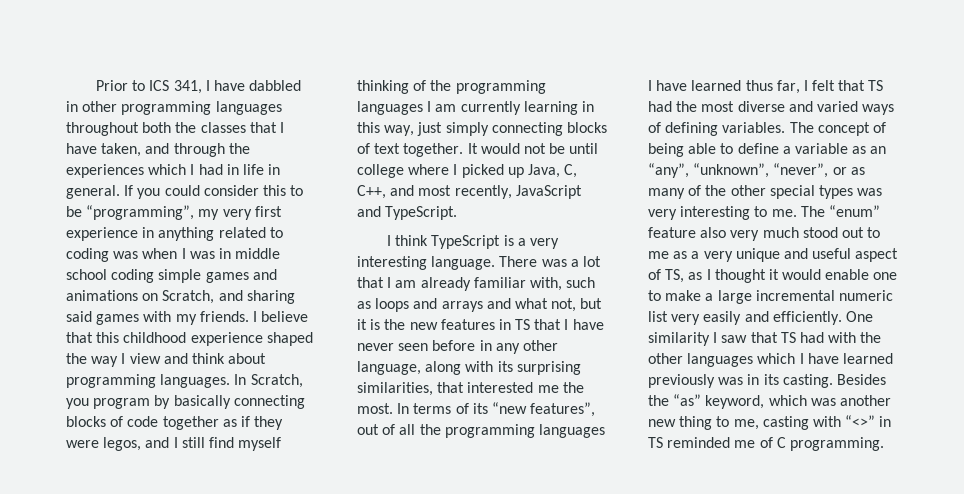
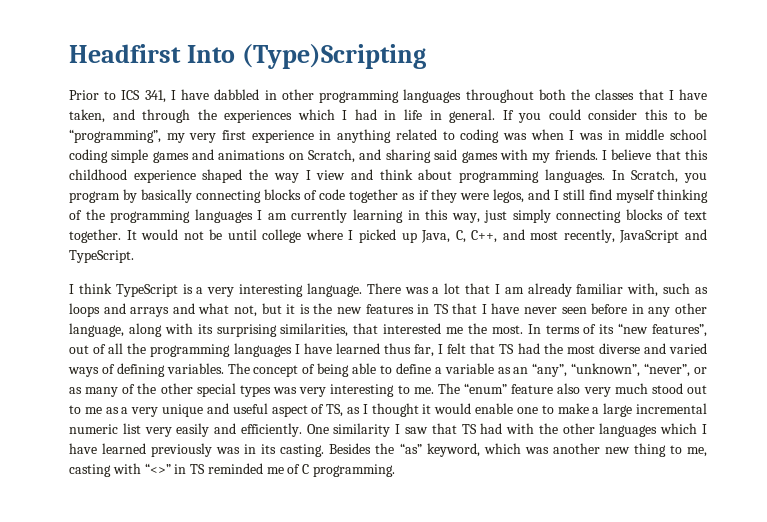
(96, 85) none -> [69,44,426,69] Headfirst Into (Type)Scripting //

